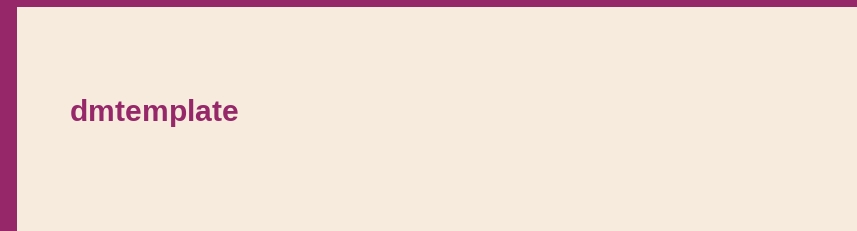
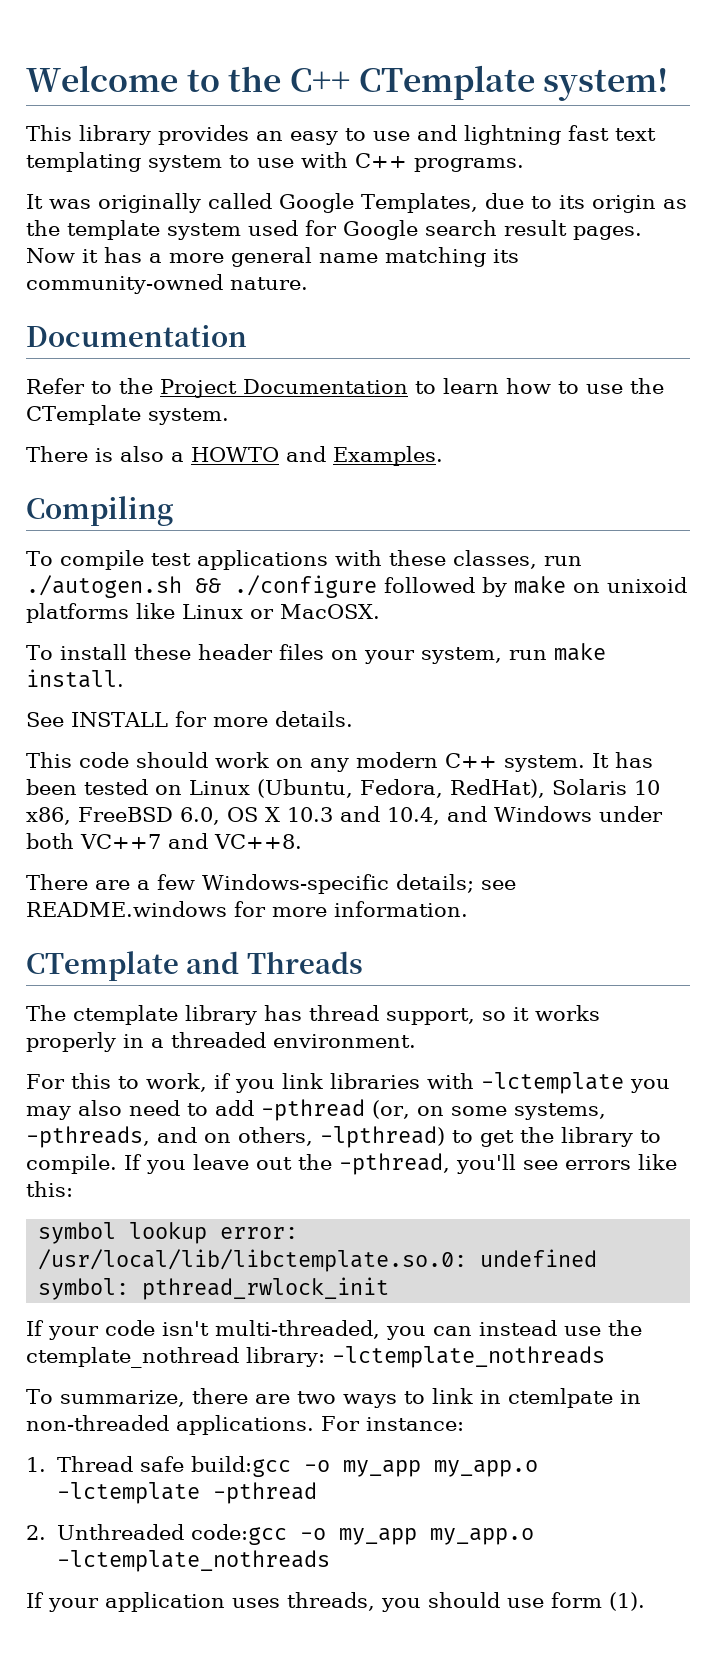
[70,99,239,127] dmtemplate -> [26,65,669,101] [26,125,656,145] [26,152,524,172] [26,193,687,213] [26,220,642,240] [26,247,519,267] [26,274,308,294] [26,325,247,347] [26,378,664,398] [26,405,229,425] [26,446,443,466] [26,496,173,526] [26,550,582,570] [26,575,687,598] [26,603,380,623] [26,643,606,664] [26,669,124,688] [26,711,353,727] [26,752,653,772] [26,779,660,798] [26,806,663,825] [26,833,302,849] [26,874,516,894] [26,901,468,917] [26,951,363,981] [26,1005,600,1025] [26,1032,416,1052] [26,1072,670,1094] [26,1099,606,1121] [26,1126,661,1148] [26,1153,677,1175] [26,1181,73,1197] [38,1222,299,1244] [38,1249,598,1272] [38,1277,390,1300] [26,1320,642,1340] [26,1346,605,1368] [26,1388,641,1408] [26,1415,464,1435] [26,1456,539,1477] [57,1482,318,1504] [26,1524,535,1545] [57,1550,331,1572] [26,1592,645,1612] Welcome to the C++ CTemplate system! // This library provides an easy to use and lightning fast text templating system to use with C++ programs. // It was originally called Google Templates, due to its origin as the template system used for Google search result pages. Now it has a more general name matching its community-owned nature. // Documentation // Refer to the Project Documentation to learn how to use the CTemplate system. // There is also a HOWTO and Examples. // Compiling // To compile test applications with these classes, run ./autogen.sh && ./configure followed by make on unixoid platforms like Linux or MacOSX. // To install these header files on your system, run make install. // See INSTALL for more details. // This code should work on any modern C++ system. It has been tested on Linux (Ubuntu, Fedora, RedHat), Solaris 10 x86, FreeBSD 6.0, OS X 10.3 and 10.4, and Windows under both VC++7 and VC++8. // There are a few Windows-specific details; see README.windows for more information. // CTemplate and Threads // The ctemplate library has thread support, so it works properly in a threaded environment. // For this to work, if you link libraries with -lctemplate you may also need to add -pthread (or, on some systems, -pthreads, and on others, -lpthread) to get the library to compile. If you leave out the -pthread, you'll see errors like this: // symbol lookup error: /usr/local/lib/libctemplate.so.0: undefined symbol: pthread_rwlock_init // If your code isn't multi-threaded, you can instead use the ctemplate_nothread library: -lctemplate_nothreads // To summarize, there are two ways to link in ctemlpate in non-threaded applications. For instance: // 1. Thread safe build:gcc -o my_app my_app.o -lctemplate -pthread // 2. Unthreaded code:gcc -o my_app my_app.o -lctemplate_nothreads // If your application uses threads, you should use form (1).

